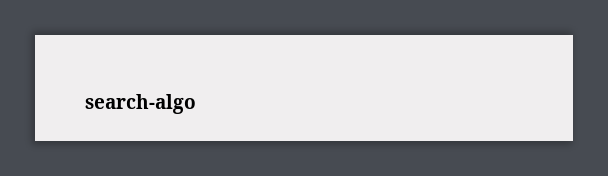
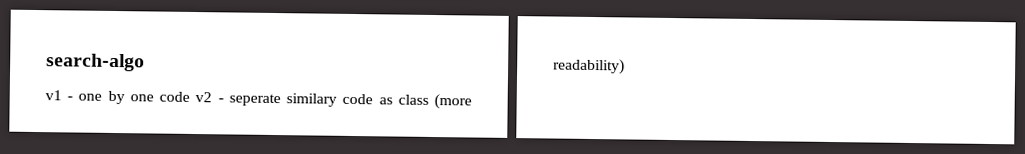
(196, 104) none -> [45,90,472,110] [553,58,625,75] // v1 - one by one code v2 - seperate similary code as class (more readability)

